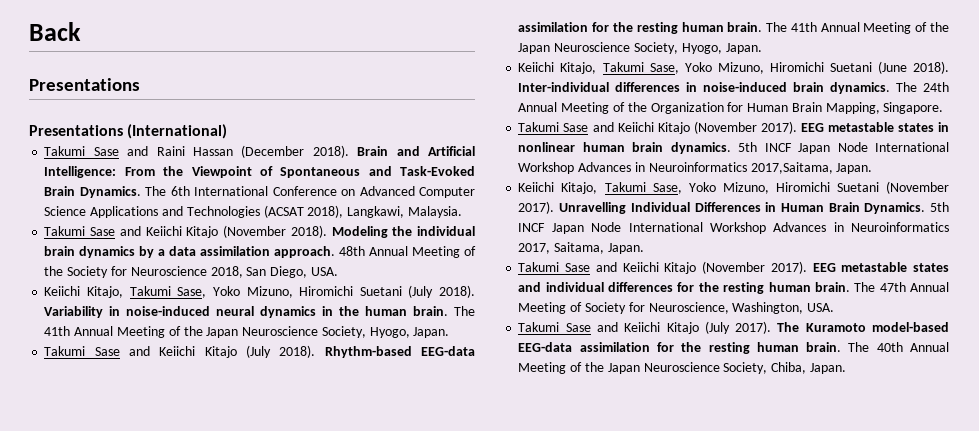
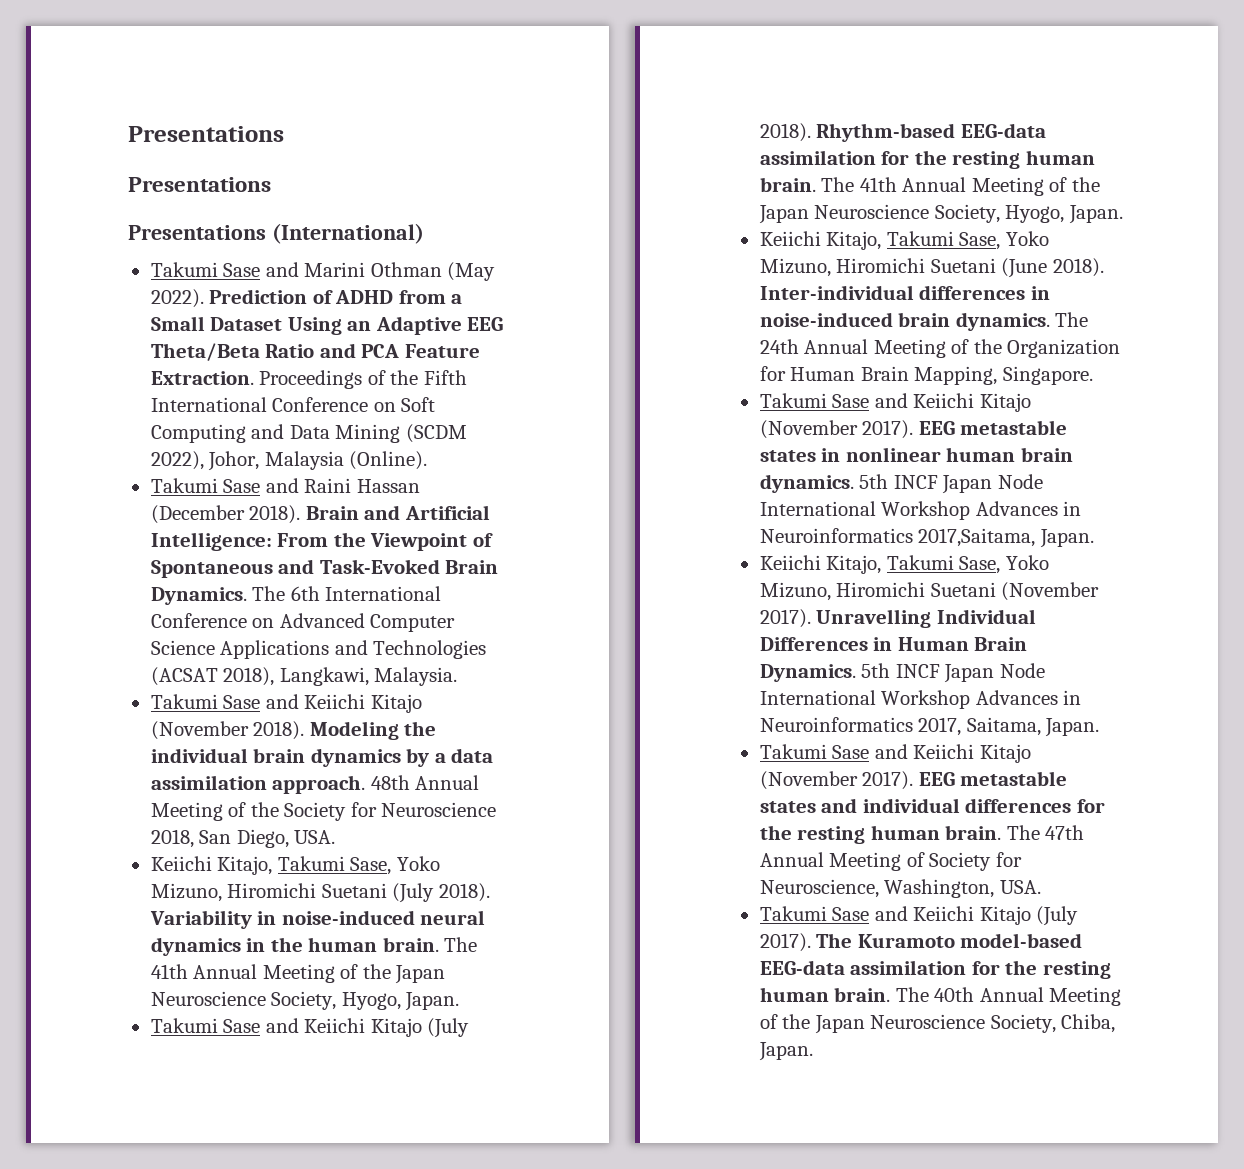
[29,22,81,41] Back -> [128,126,284,142] Presentations
(228, 131) none -> [150,262,496,281] [150,289,463,308] [150,316,504,335] [150,343,480,361] [150,370,467,389] [150,397,436,412] [150,424,467,443] [150,451,428,471] // Takumi Sase and Marini Othman (May 2022). Prediction of ADHD from a Small Dataset Using an Adaptive EEG Theta/Beta Ratio and PCA Feature Extraction. Proceedings of the Fifth International Conference on Soft Computing and Data Mining (SCDM 2022), Johor, Malaysia (Online).

